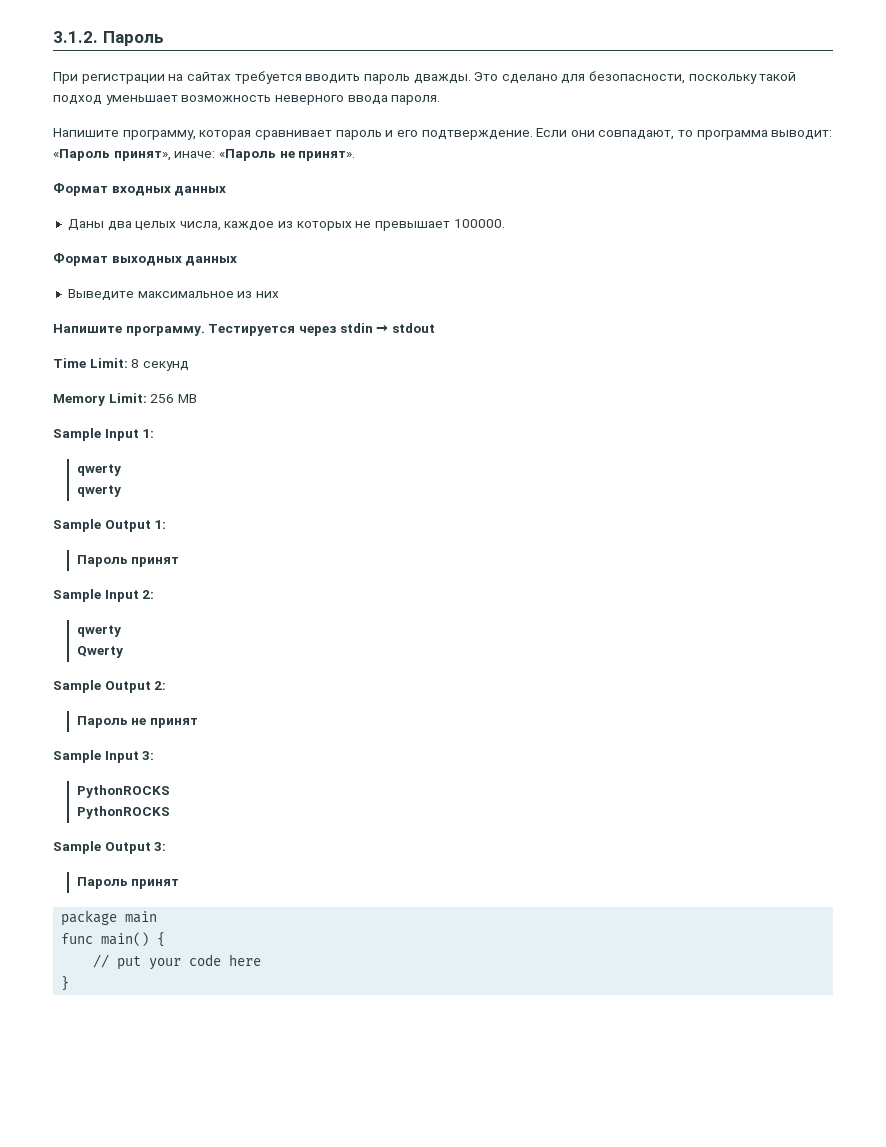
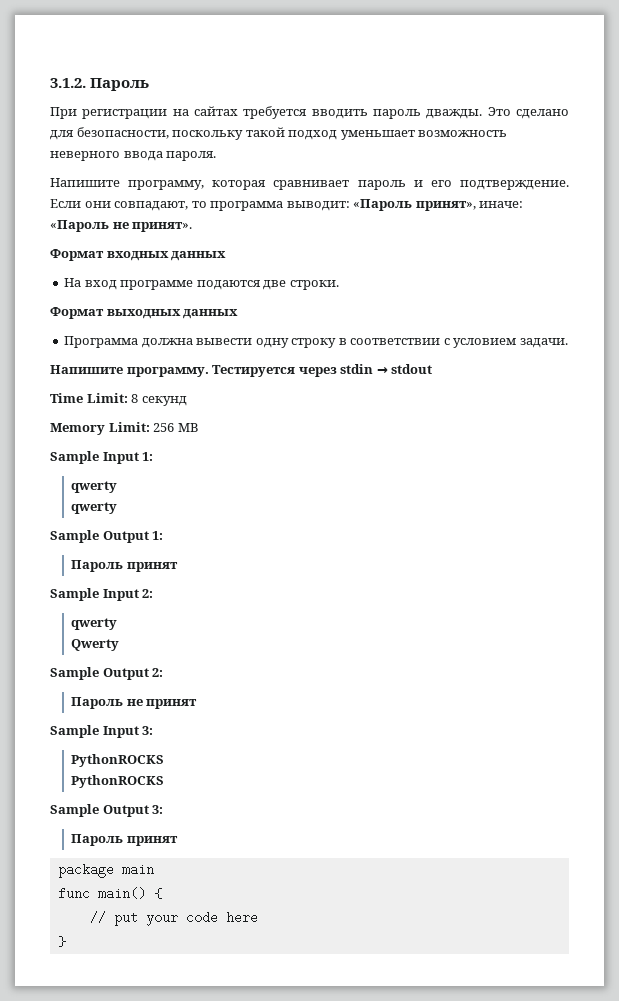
[67,219,505,231] [53,253,238,266] [67,289,279,301] Даны два целых числа, каждое из которых не превышает 100000. // Формат выходных данных // Выведите максимальное из них -> [64,278,339,290] [50,307,239,319] [64,336,568,348] На вход программе подаются две строки. // Формат выходных данных // Программа должна вывести одну строку в соответствии с условием задачи.

